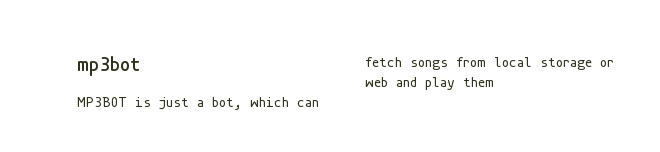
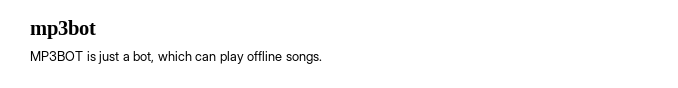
[365,57,614,70] [365,77,494,90] fetch songs from local storage or web and play them -> [219,51,322,64] play offline songs.

